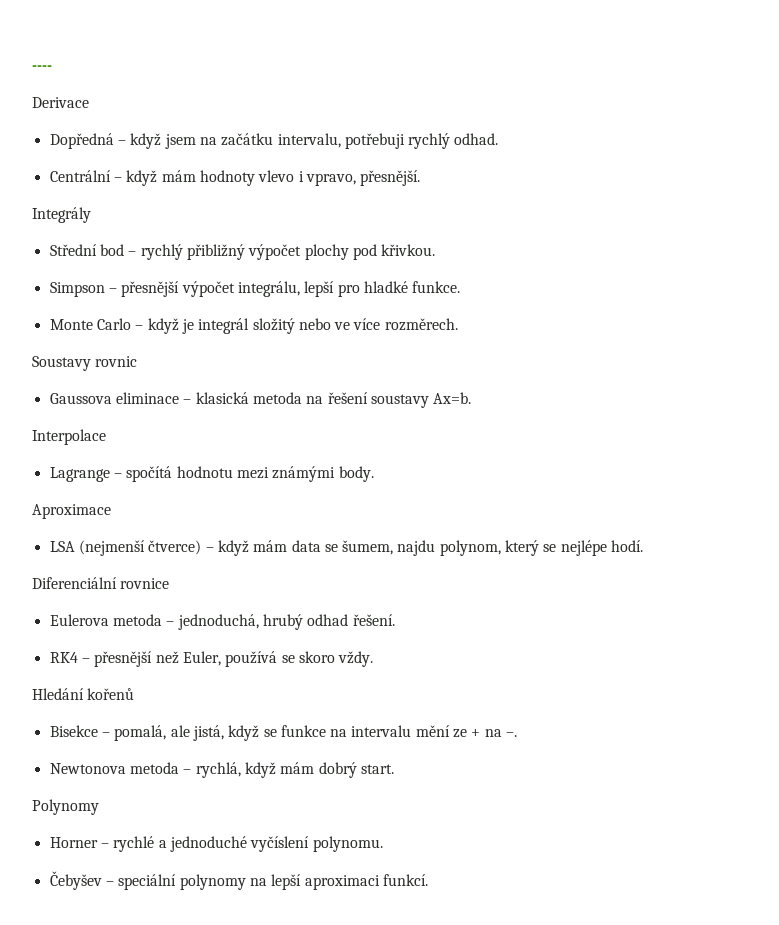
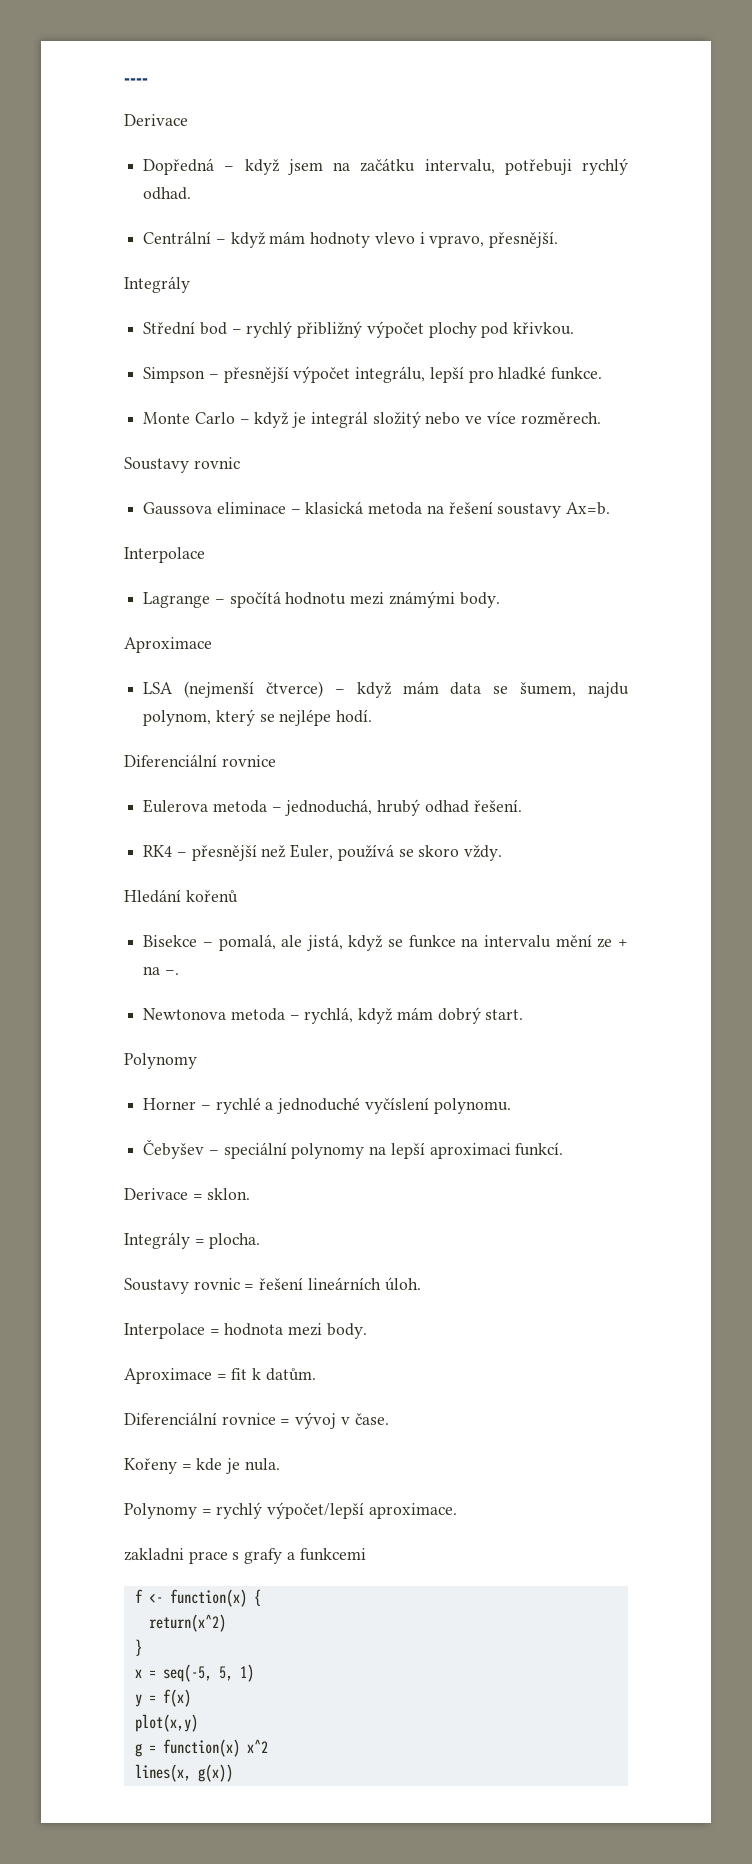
(428, 880) none -> [124,1188,251,1200] [124,1232,261,1249] [124,1277,421,1294] [124,1323,367,1339] [124,1368,316,1384] [124,1412,389,1429] [124,1458,280,1474] [124,1502,457,1519] [124,1548,366,1564] [134,1589,261,1607] [148,1614,226,1632] [134,1639,142,1656] [134,1664,254,1682] [134,1689,191,1707] [134,1714,198,1732] [134,1739,268,1757] [134,1764,233,1782] // Derivace = sklon. // Integrály = plocha. // Soustavy rovnic = řešení lineárních úloh. // Interpolace = hodnota mezi body. // Aproximace = fit k datům. // Diferenciální rovnice = vývoj v čase. // Kořeny = kde je nula. // Polynomy = rychlý výpočet/lepší aproximace. // zakladni prace s grafy a funkcemi // f <- function(x) { // return(x^2) // } // x = seq(-5, 5, 1) // y = f(x) // plot(x,y) // g = function(x) x^2 // lines(x, g(x))

